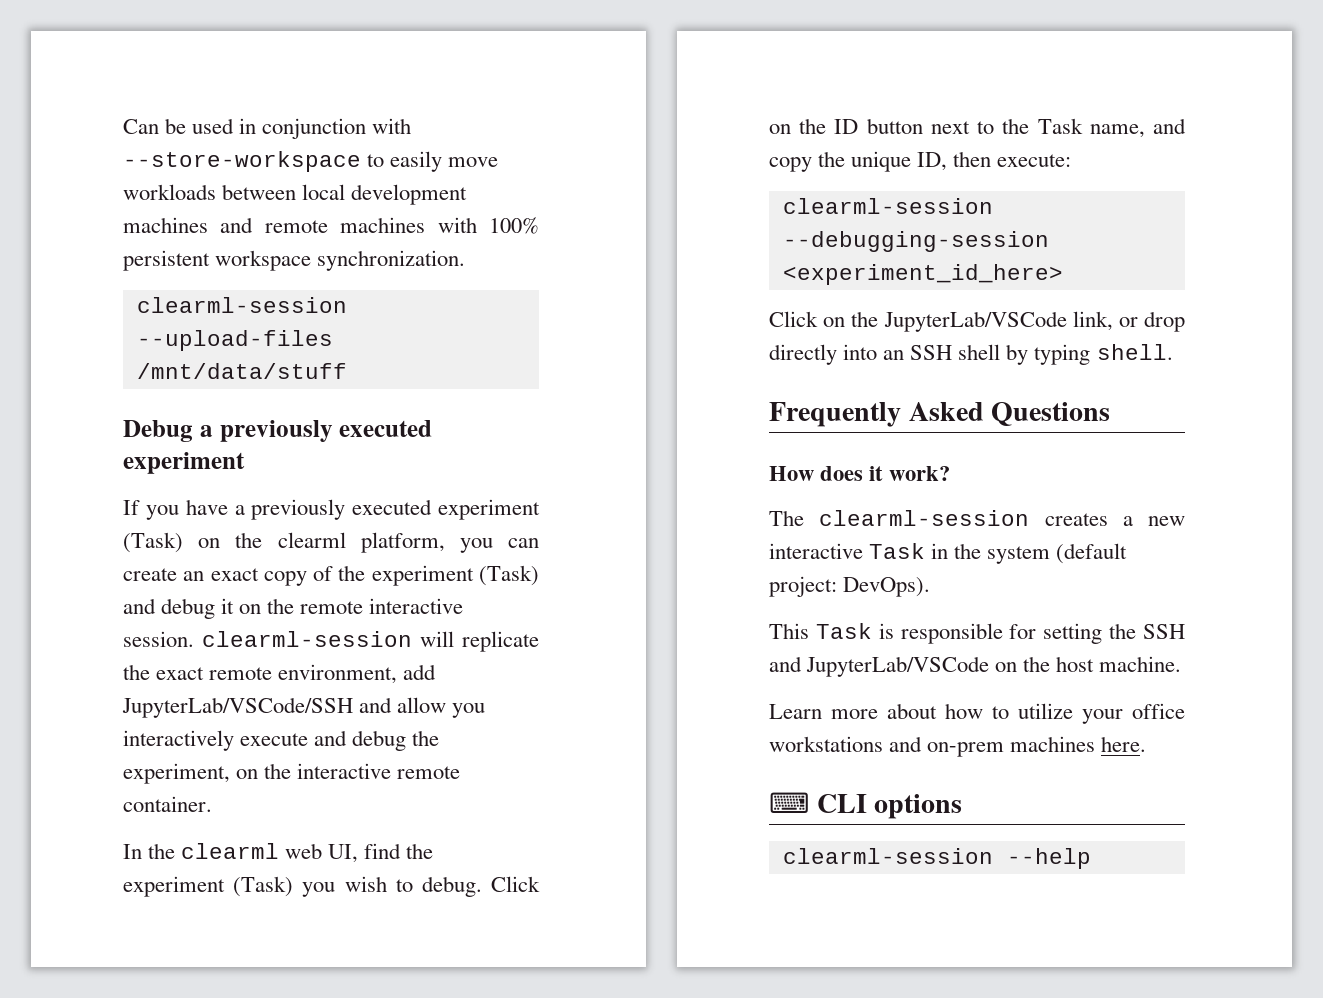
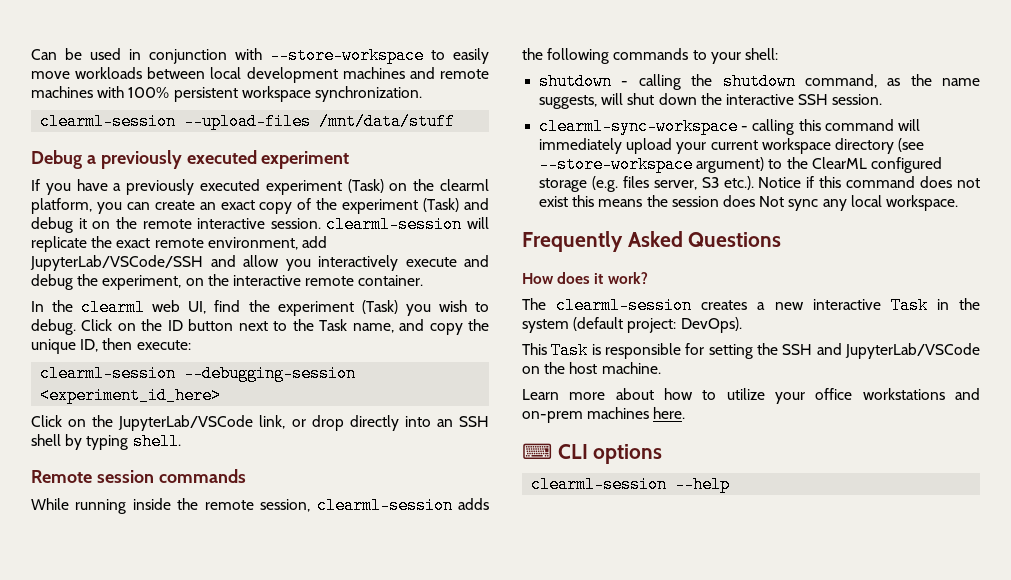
(1173, 352) none -> [31,469,246,483] [31,497,489,514] [522,48,778,64] [539,73,980,90] [539,93,883,109] [539,118,920,135] [539,138,925,154] [539,156,942,173] [539,176,980,192] [539,195,958,211] // Remote session commands // While running inside the remote session, clearml-session adds the following commands to your shell: // shutdown - calling the shutdown command, as the name suggests, will shut down the interactive SSH session. // clearml-sync-workspace - calling this command will immediately upload your current workspace directory (see --store-workspace argument) to the ClearML configured storage (e.g. files server, S3 etc.). Notice if this command does not exist this means the session does Not sync any local workspace.

